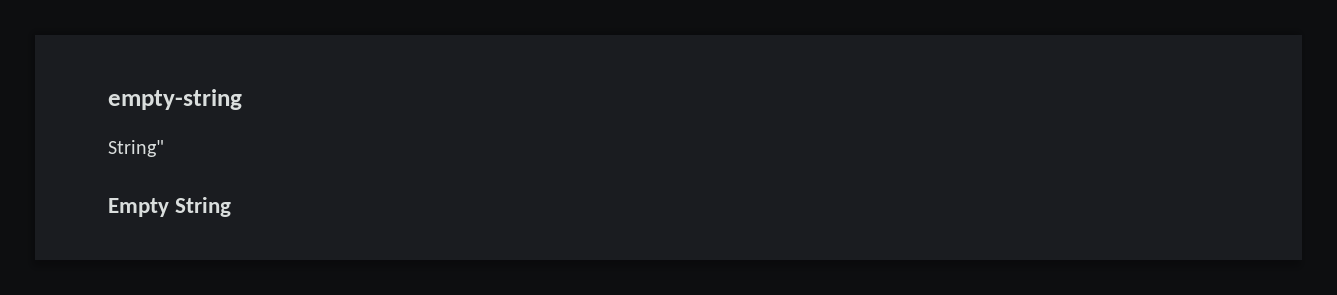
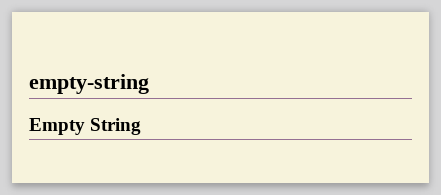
[108,140,164,157] // String" -> (149, 84) none

